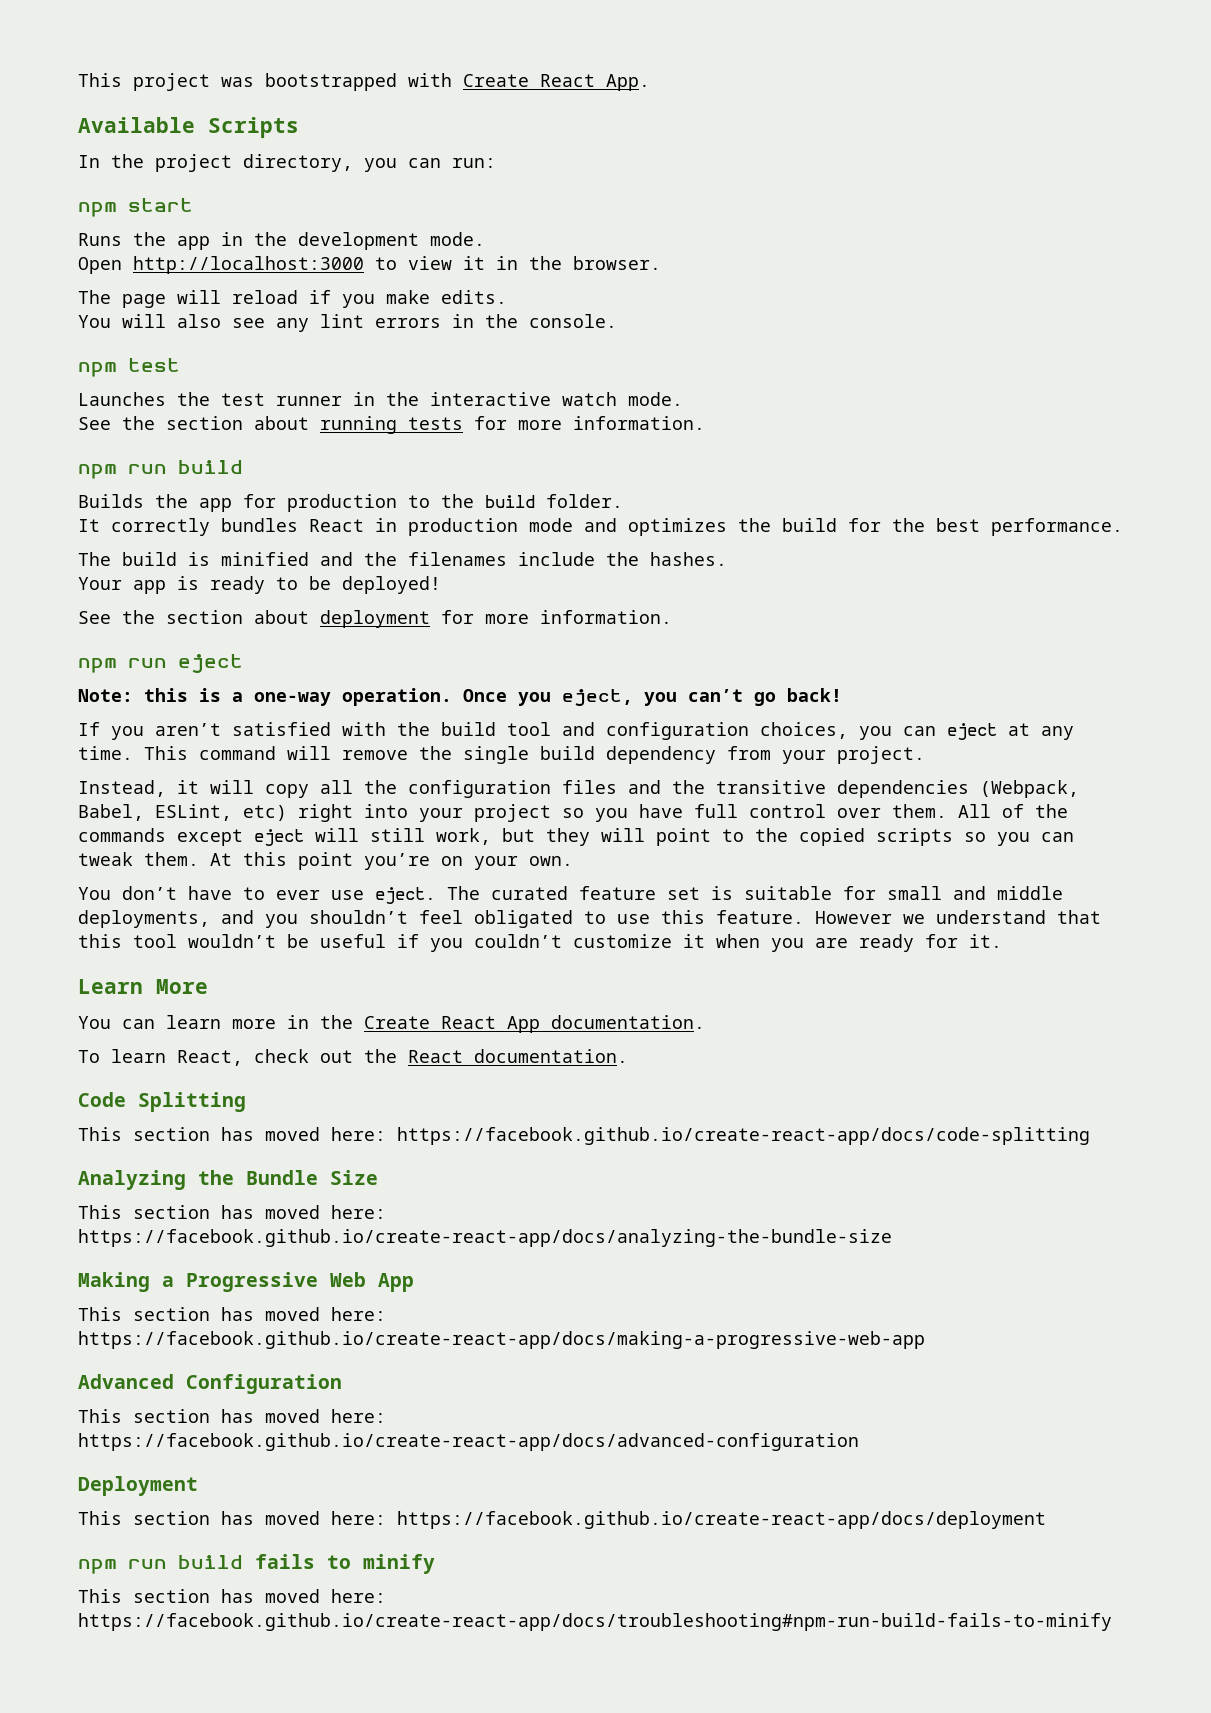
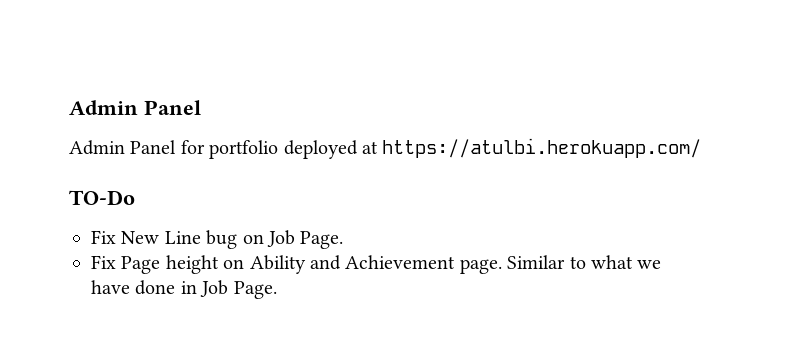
[78,73,650,91] [78,117,299,138] [78,154,496,172] [78,198,193,217] [78,232,485,250] [78,256,661,274] [78,290,507,308] [78,314,617,332] [78,358,180,377] [78,392,683,406] [78,416,705,434] [78,460,243,479] [78,494,623,512] [78,518,1123,536] [78,552,727,566] [78,576,441,594] [78,610,672,628] [78,654,243,673] [78,688,842,707] [78,722,1074,740] [78,746,925,764] [78,780,1079,798] [78,804,1068,822] [78,828,1074,846] [78,852,573,870] [78,886,1063,904] [78,910,1101,928] [78,934,1002,952] [78,979,208,994] [78,1015,705,1033] [78,1049,628,1066] [78,1092,246,1112] [78,1127,1090,1145] [78,1170,378,1190] [78,1205,386,1219] [78,1229,892,1247] [78,1272,414,1292] [78,1307,386,1321] [78,1331,925,1349] [78,1374,342,1394] [78,1409,386,1423] [78,1433,859,1451] [78,1476,198,1496] [78,1511,1046,1529] [78,1554,435,1574] [78,1589,386,1603] [78,1613,1112,1631] This project was bootstrapped with Create React App. // Available Scripts // In the project directory, you can run: // npm start // Runs the app in the development mode. // Open http://localhost:3000 to view it in the browser. // The page will reload if you make edits. // You will also see any lint errors in the console. // npm test // Launches the test runner in the interactive watch mode. // See the section about running tests for more information. // npm run build // Builds the app for production to the build folder. // It correctly bundles React in production mode and optimizes the build for the best performance. // The build is minified and the filenames include the hashes. // Your app is ready to be deployed! // See the section about deployment for more information. // npm run eject // Note: this is a one-way operation. Once you eject, you can’t go back! // If you aren’t satisfied with the build tool and configuration choices, you can eject at any time. This command will remove the single build dependency from your project. // Instead, it will copy all the configuration files and the transitive dependencies (Webpack, Babel, ESLint, etc) right into your project so you have full control over them. All of the commands except eject will still work, but they will point to the copied scripts so you can tweak them. At this point you’re on your own. // You don’t have to ever use eject. The curated feature set is suitable for small and middle deployments, and you shouldn’t feel obligated to use this feature. However we understand that this tool wouldn’t be useful if you couldn’t customize it when you are ready for it. // Learn More // You can learn more in the Create React App documentation. // To learn React, check out the React documentation. // Code Splitting // This section has moved here: https://facebook.github.io/create-react-app/docs/code-splitting // Analyzing the Bundle Size // This section has moved here: https://facebook.github.io/create-react-app/docs/analyzing-the-bundle-size // Making a Progressive Web App // This section has moved here: https://facebook.github.io/create-react-app/docs/making-a-progressive-web-app // Advanced Configuration // This section has moved here: https://facebook.github.io/create-react-app/docs/advanced-configuration // Deployment // This section has moved here: https://facebook.github.io/create-react-app/docs/deployment // npm run build fails to minify // This section has moved here: https://facebook.github.io/create-react-app/docs/troubleshooting#npm-run-build-fails-to-minify -> [69,100,201,115] [69,138,702,159] [69,190,135,205] [91,230,344,249] [91,255,662,274] [91,280,277,299] Admin Panel // Admin Panel for portfolio deployed at https://atulbi.herokuapp.com/ // TO-Do // Fix New Line bug on Job Page. // Fix Page height on Ability and Achievement page. Similar to what we have done in Job Page.

